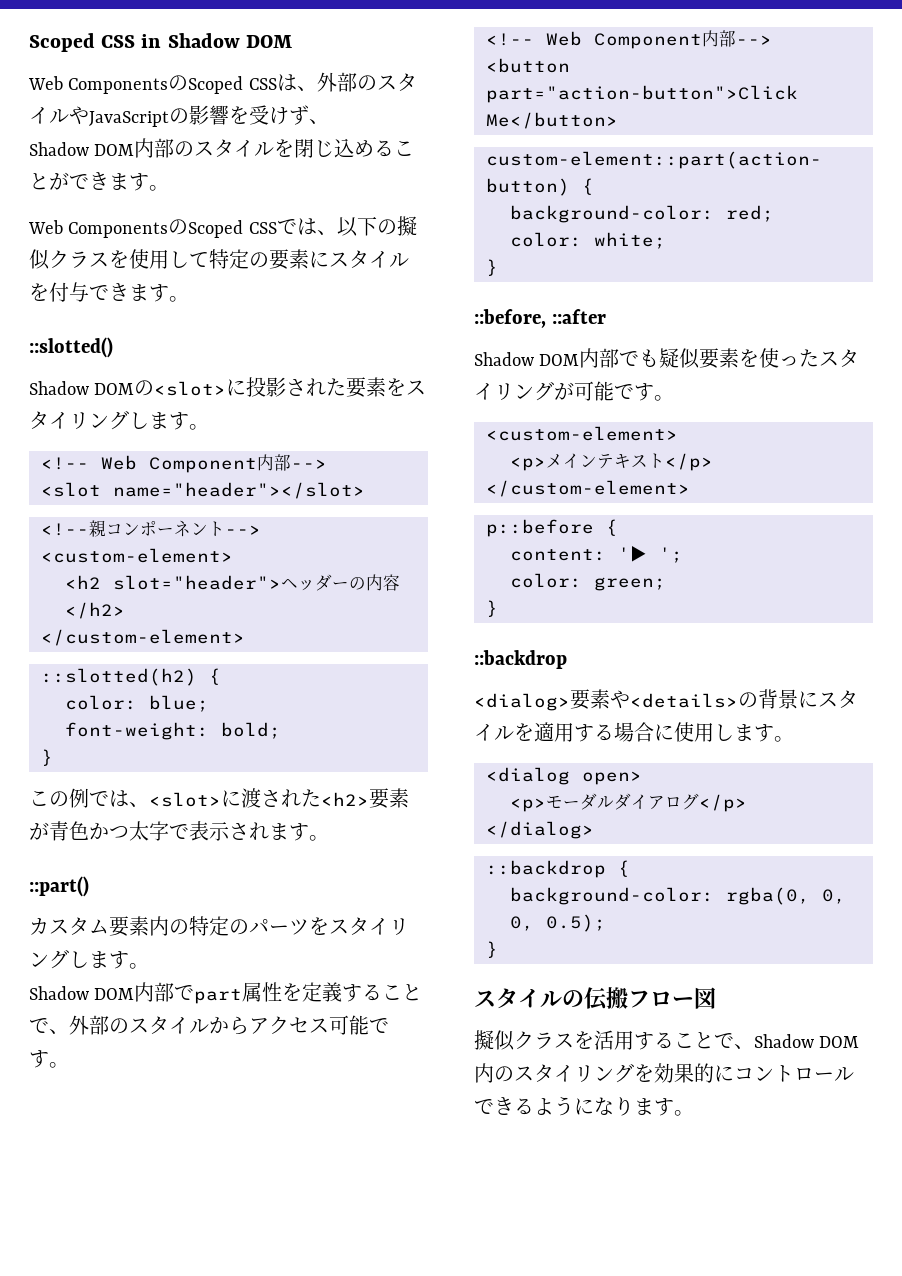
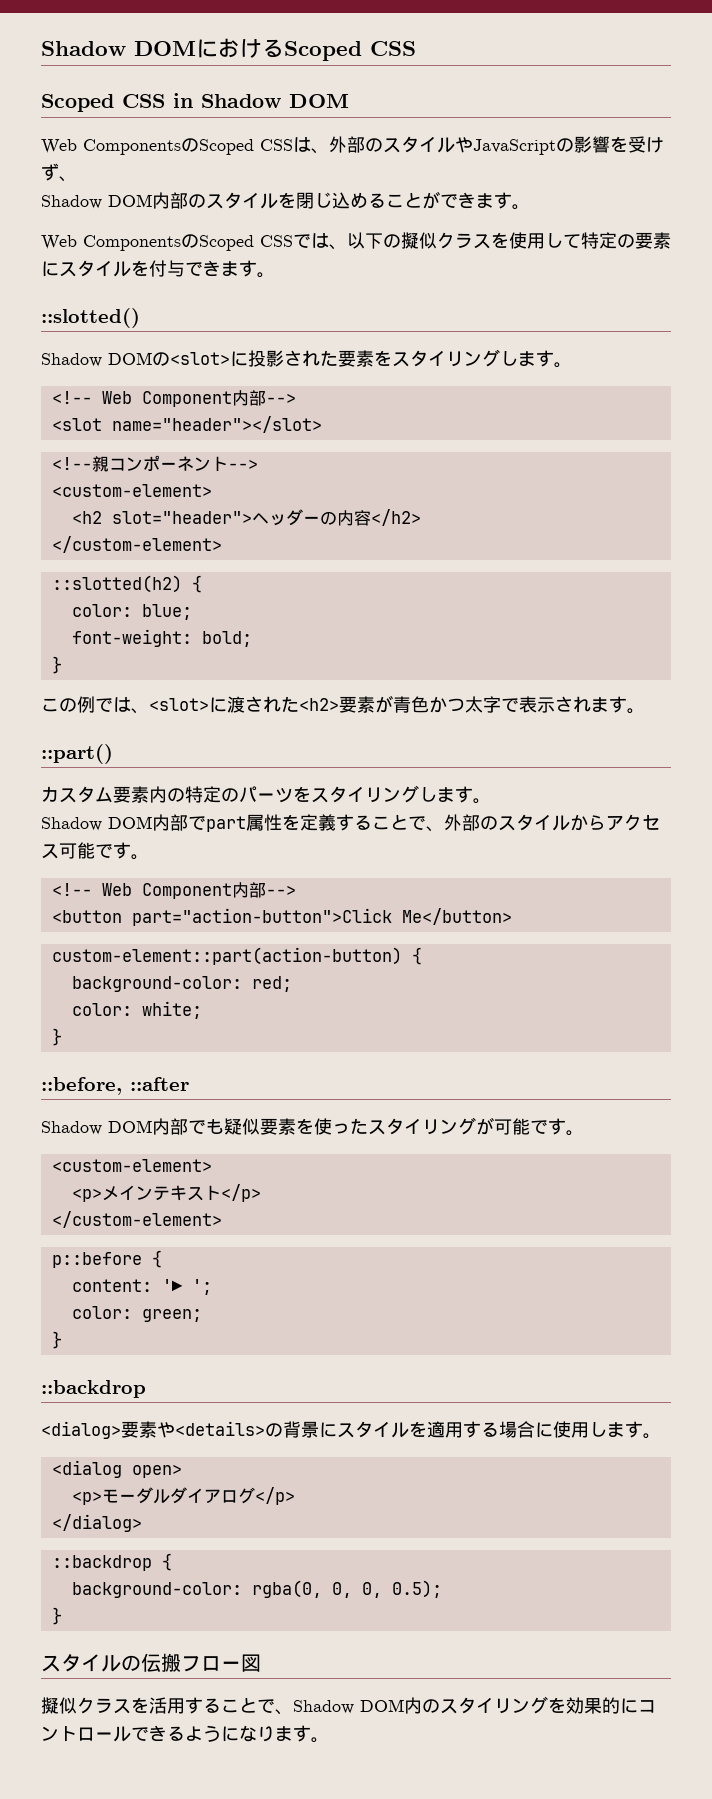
(29, 42) none -> [41,38,416,61] Shadow DOMにおけるScoped CSS //

